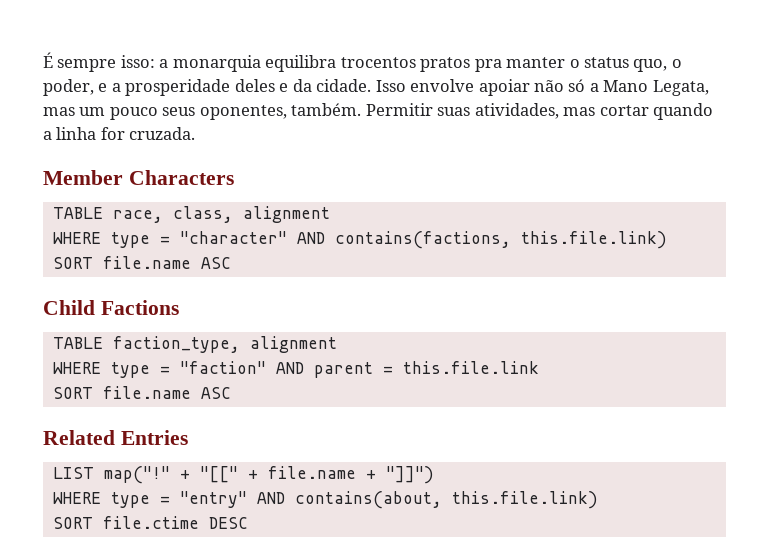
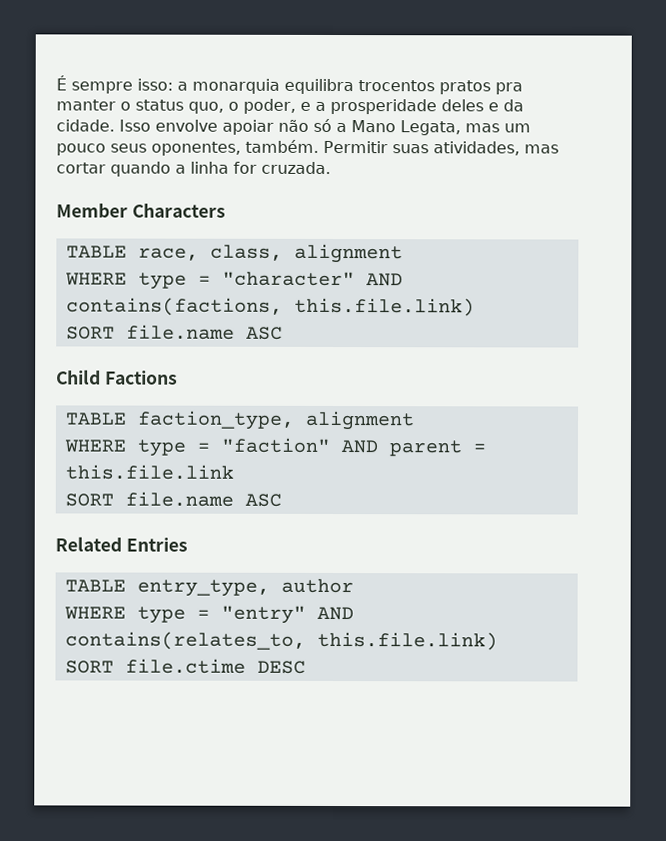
[52,466,434,484] LIST map("!" + "[[" + file.name + "]]") -> [64,578,354,597] TABLE entry_type, author
[294,491,442,509] contains(about, -> [64,631,306,650] contains(relates_to,

